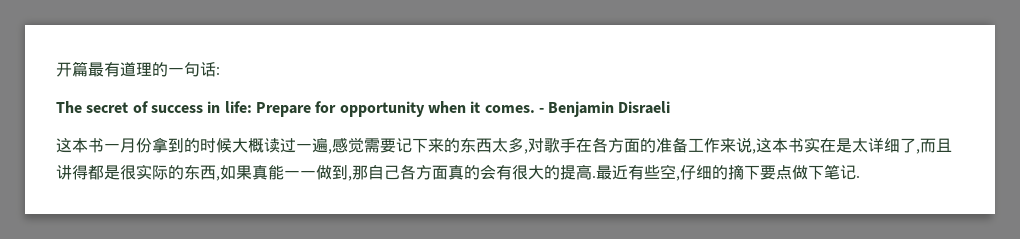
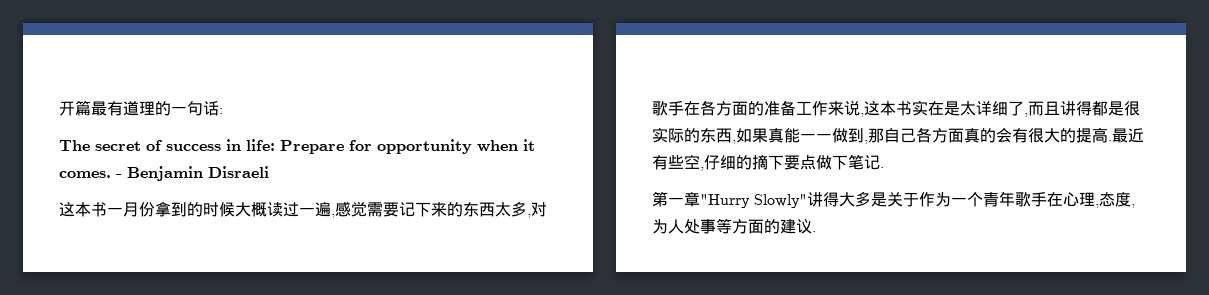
(860, 176) none -> [652,191,1135,208] [652,218,816,234] // 第一章"Hurry Slowly"讲得大多是关于作为一个青年歌手在心理,态度,为人处事等方面的建议.

